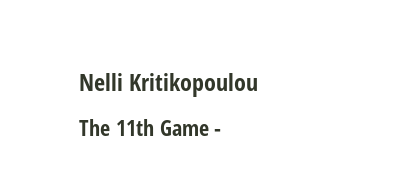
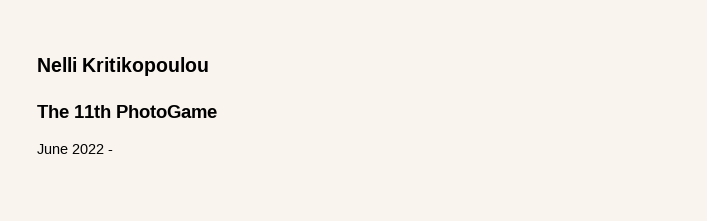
[159,120,209,136] Game -> [116,105,217,118] [37,144,104,154] PhotoGame // June 2022

